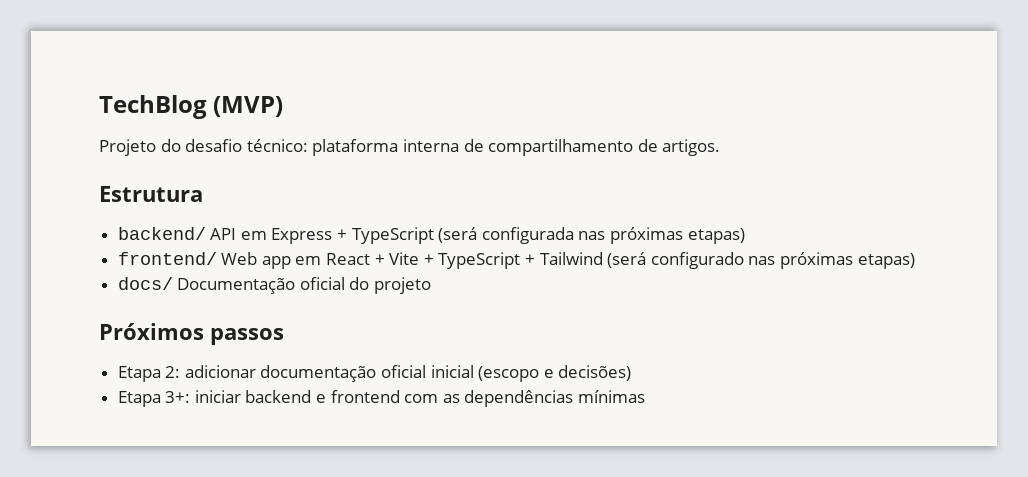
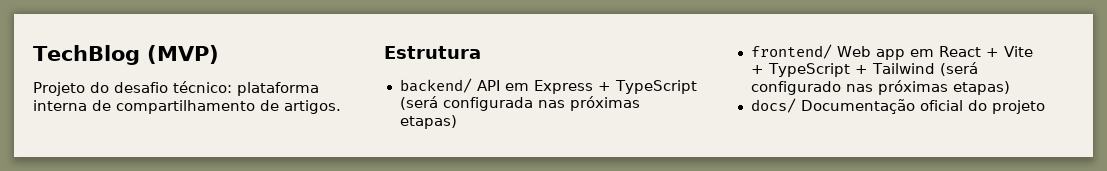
[99,323,284,345] [117,365,632,382] [117,390,646,407] // Próximos passos // Etapa 2: adicionar documentação oficial inicial (escopo e decisões) // Etapa 3+: iniciar backend e frontend com as dependências mínimas -> (1045, 107) none

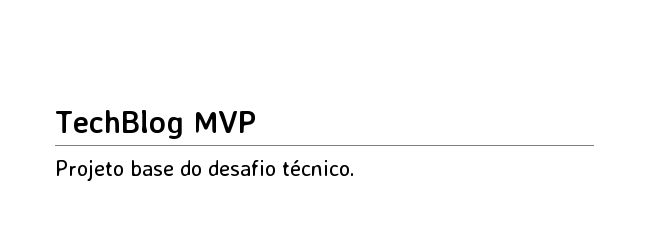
[146,45,219,64] (MVP) -> [192,111,256,133] MVP
(85, 89) none -> [130,160,174,176] base
[173,81,319,96] [33,100,341,114] [384,46,481,59] [399,78,697,94] [399,96,640,111] [399,115,457,129] [750,44,1033,60] [750,62,978,77] [750,80,1010,95] [750,98,1045,114] técnico: plataforma interna de compartilhamento de artigos. // Estrutura // backend/ API em Express + TypeScript (será configurada nas próximas etapas) // frontend/ Web app em React + Vite + TypeScript + Tailwind (será configurado nas próximas etapas) // docs/ Documentação oficial do projeto -> [282,160,355,176] técnico.

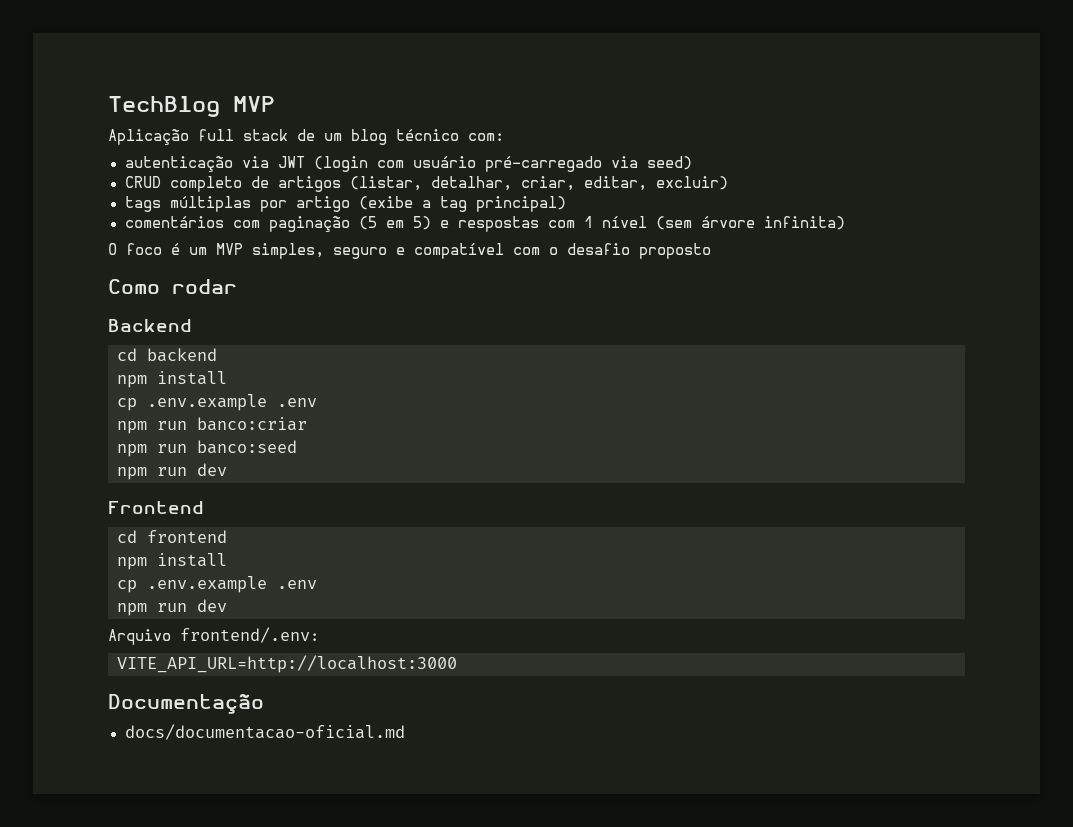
[55,159,355,181] Projeto base do desafio técnico. -> [108,129,504,145] [124,156,692,172] [124,176,728,192] [124,196,566,212] [124,216,845,232] [108,243,711,259] [108,279,237,294] [108,319,192,332] [117,348,217,362] [117,371,227,388] [117,394,317,411] [117,417,307,434] [117,440,297,457] [117,463,227,480] [108,501,204,514] [117,530,227,543] [117,553,227,570] [117,576,317,593] [117,599,227,616] [108,627,319,645] [117,655,457,673] [108,694,264,714] [124,724,405,740] Aplicação full stack de um blog técnico com: // autenticação via JWT (login com usuário pré-carregado via seed) // CRUD completo de artigos (listar, detalhar, criar, editar, excluir) // tags múltiplas por artigo (exibe a tag principal) // comentários com paginação (5 em 5) e respostas com 1 nível (sem árvore infinita) // O foco é um MVP simples, seguro e compatível com o desafio proposto // Como rodar // Backend // cd backend // npm install // cp .env.example .env // npm run banco:criar // npm run banco:seed // npm run dev // Frontend // cd frontend // npm install // cp .env.example .env // npm run dev // Arquivo frontend/.env: // VITE_API_URL=http://localhost:3000 // Documentação // docs/documentacao-oficial.md

